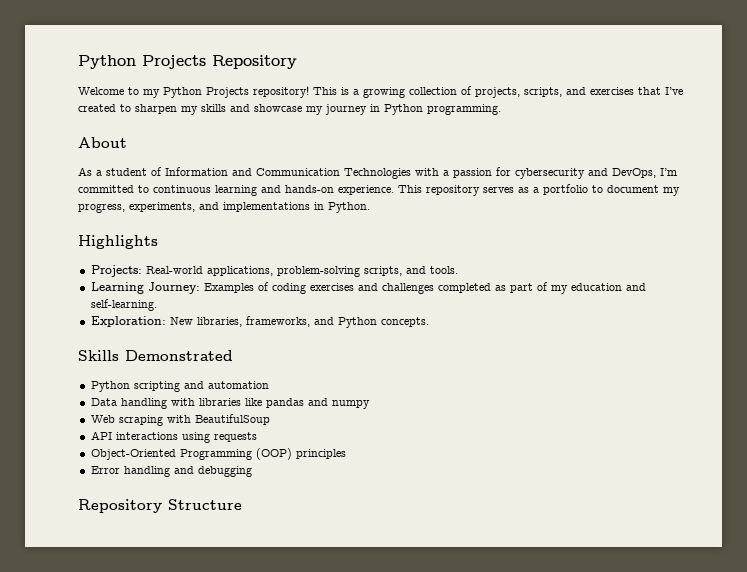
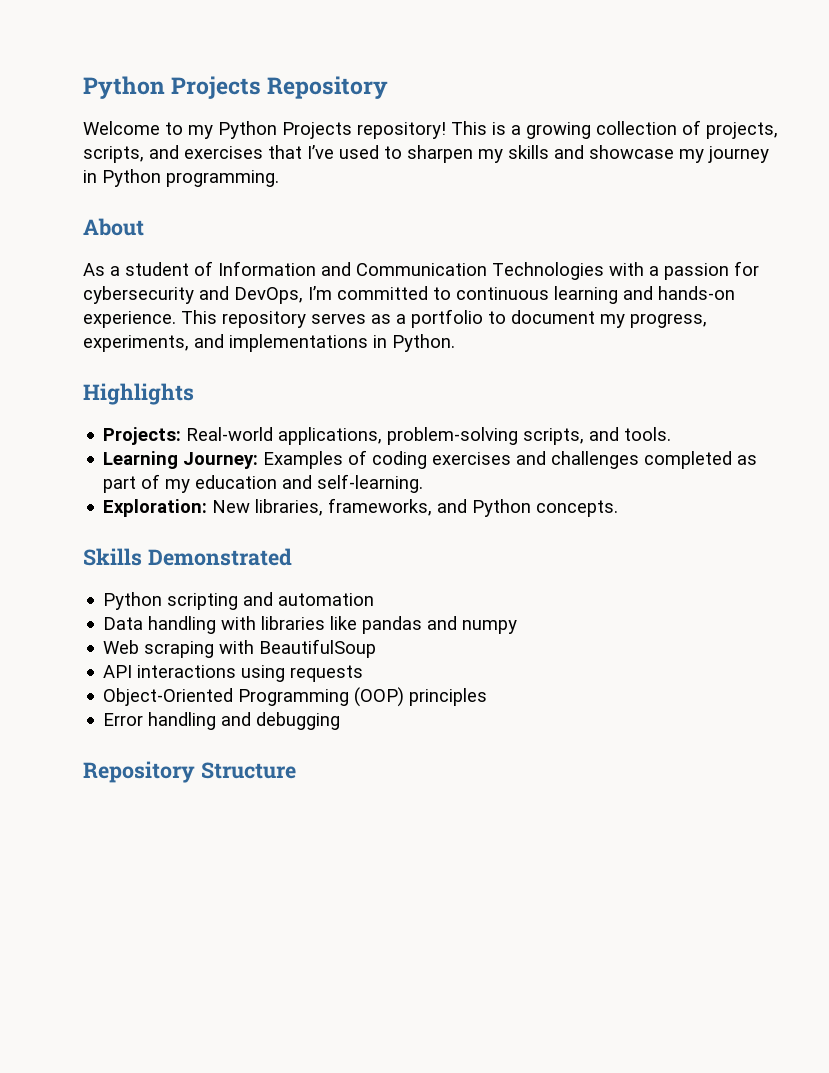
[78,104,116,112] created -> [339,145,379,159] used

